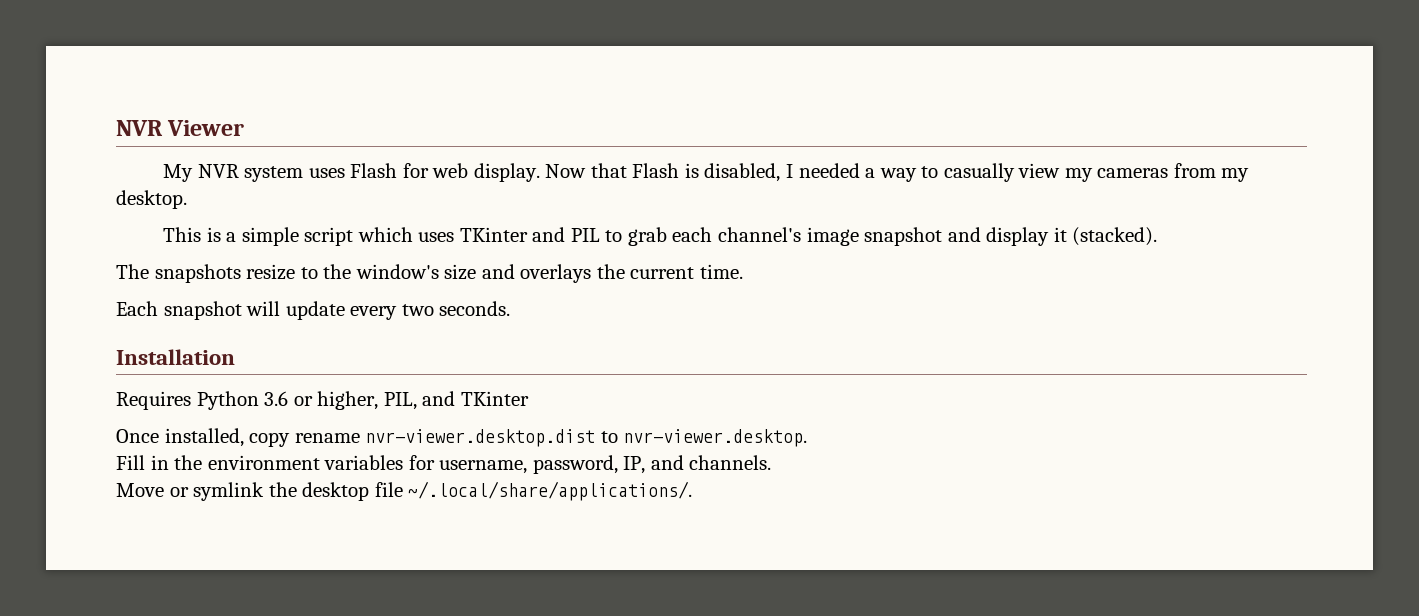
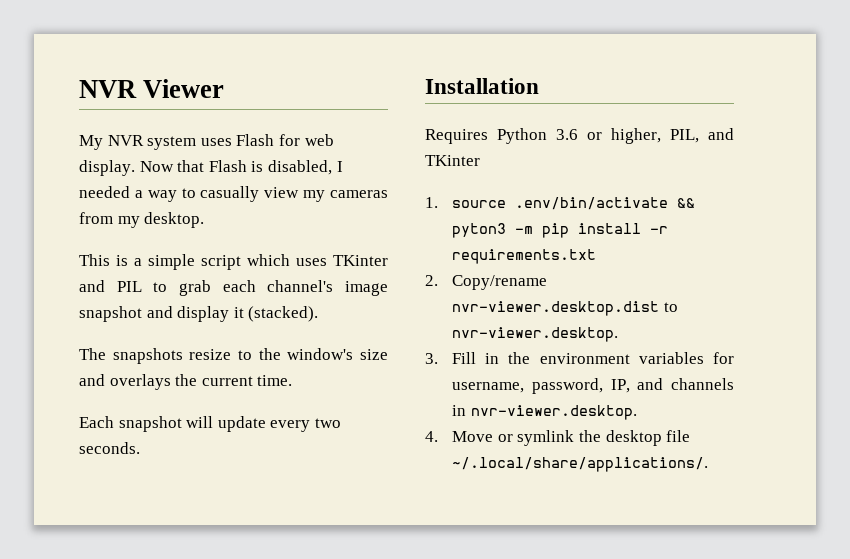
[116,428,360,447] Once installed, copy rename -> [425,197,696,210] [452,223,669,238] [452,249,597,264] [425,275,548,290] 1. source .env/bin/activate && pyton3 -m pip install -r requirements.txt // 2. Copy/rename
(808, 438) none -> [425,353,438,364] 3.
[689,455,772,470] channels. // -> [671,378,734,390] [452,405,637,420] [425,431,438,442] channels in nvr-viewer.desktop. // 4.

